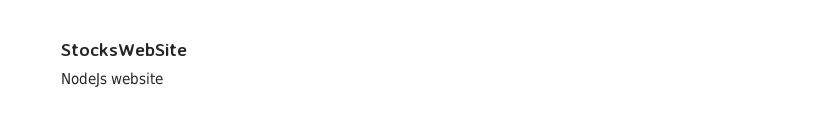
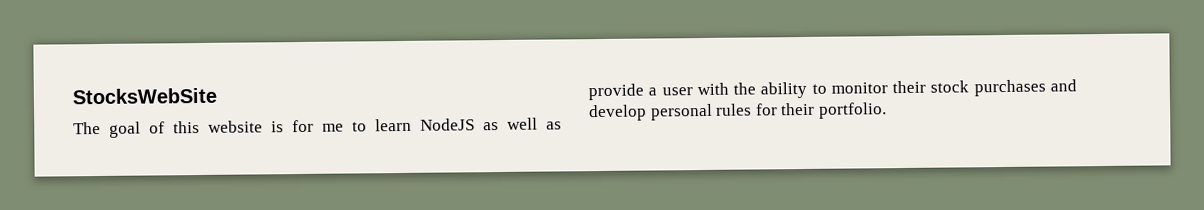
[61,72,164,87] NodeJs website -> [73,117,562,138] [588,79,1077,101] [589,102,887,122] The goal of this website is for me to learn NodeJS as well as provide a user with the ability to monitor their stock purchases and develop personal rules for their portfolio.

